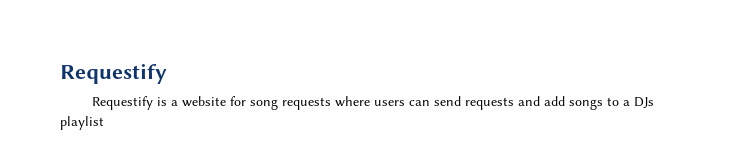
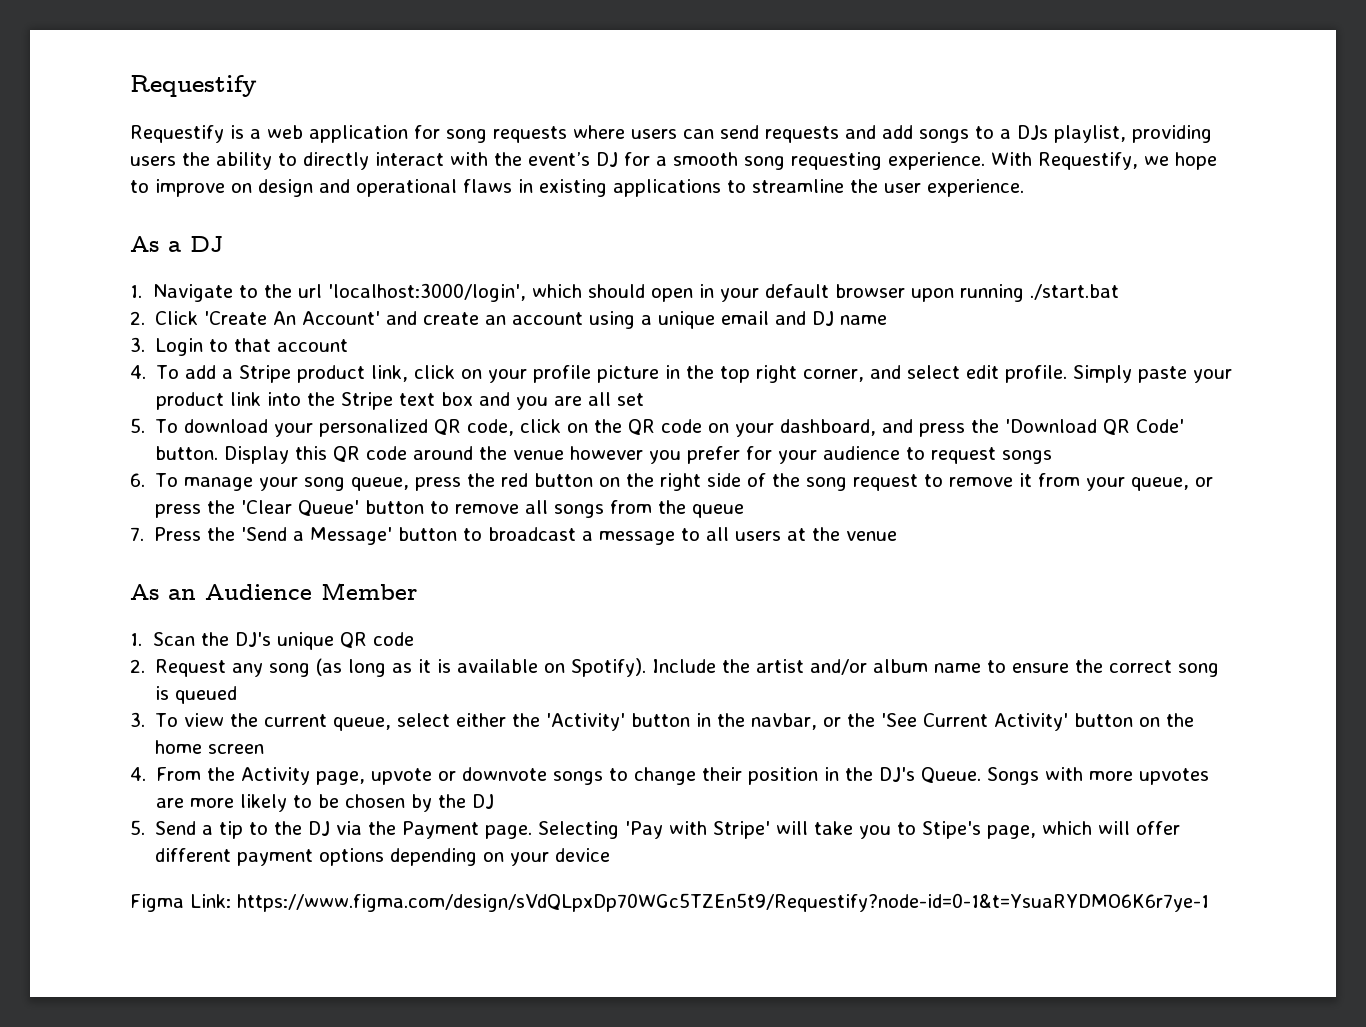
[181,96,226,107] website -> [267,125,408,143] web application
[60,116,104,130] playlist -> [1054,125,1212,143] [130,152,1217,170] [130,179,1024,197] [130,236,223,252] [130,283,1119,302] [130,311,888,329] [130,337,349,356] [130,365,1233,383] [156,392,645,410] [130,418,1185,437] [155,446,1053,464] [130,473,1214,491] [155,500,745,518] [130,527,898,545] [130,583,417,600] [130,632,414,650] [130,658,1220,677] [155,686,238,704] [130,712,1195,731] [155,740,265,754] [130,767,1210,785] [156,794,495,812] [130,820,1181,839] [155,848,611,866] [130,893,1209,912] playlist, providing users the ability to directly interact with the event’s DJ for a smooth song requesting experience. With Requestify, we hope to improve on design and operational flaws in existing applications to streamline the user experience. // As a DJ // 1. Navigate to the url 'localhost:3000/login', which should open in your default browser upon running ./start.bat // 2. Click 'Create An Account' and create an account using a unique email and DJ name // 3. Login to that account // 4. To add a Stripe product link, click on your profile picture in the top right corner, and select edit profile. Simply paste your product link into the Stripe text box and you are all set // 5. To download your personalized QR code, click on the QR code on your dashboard, and press the 'Download QR Code' button. Display this QR code around the venue however you prefer for your audience to request songs // 6. To manage your song queue, press the red button on the right side of the song request to remove it from your queue, or press the 'Clear Queue' button to remove all songs from the queue // 7. Press the 'Send a Message' button to broadcast a message to all users at the venue // As an Audience Member // 1. Scan the DJ's unique QR code // 2. Request any song (as long as it is available on Spotify). Include the artist and/or album name to ensure the correct song is queued // 3. To view the current queue, select either the 'Activity' button in the navbar, or the 'See Current Activity' button on the home screen // 4. From the Activity page, upvote or downvote songs to change their position in the DJ's Queue. Songs with more upvotes are more likely to be chosen by the DJ // 5. Send a tip to the DJ via the Payment page. Selecting 'Pay with Stripe' will take you to Stipe's page, which will offer different payment options depending on your device // Figma Link: https://www.figma.com/design/sVdQLpxDp70WGc5TZEn5t9/Requestify?node-id=0-1&t=YsuaRYDMO6K6r7ye-1

